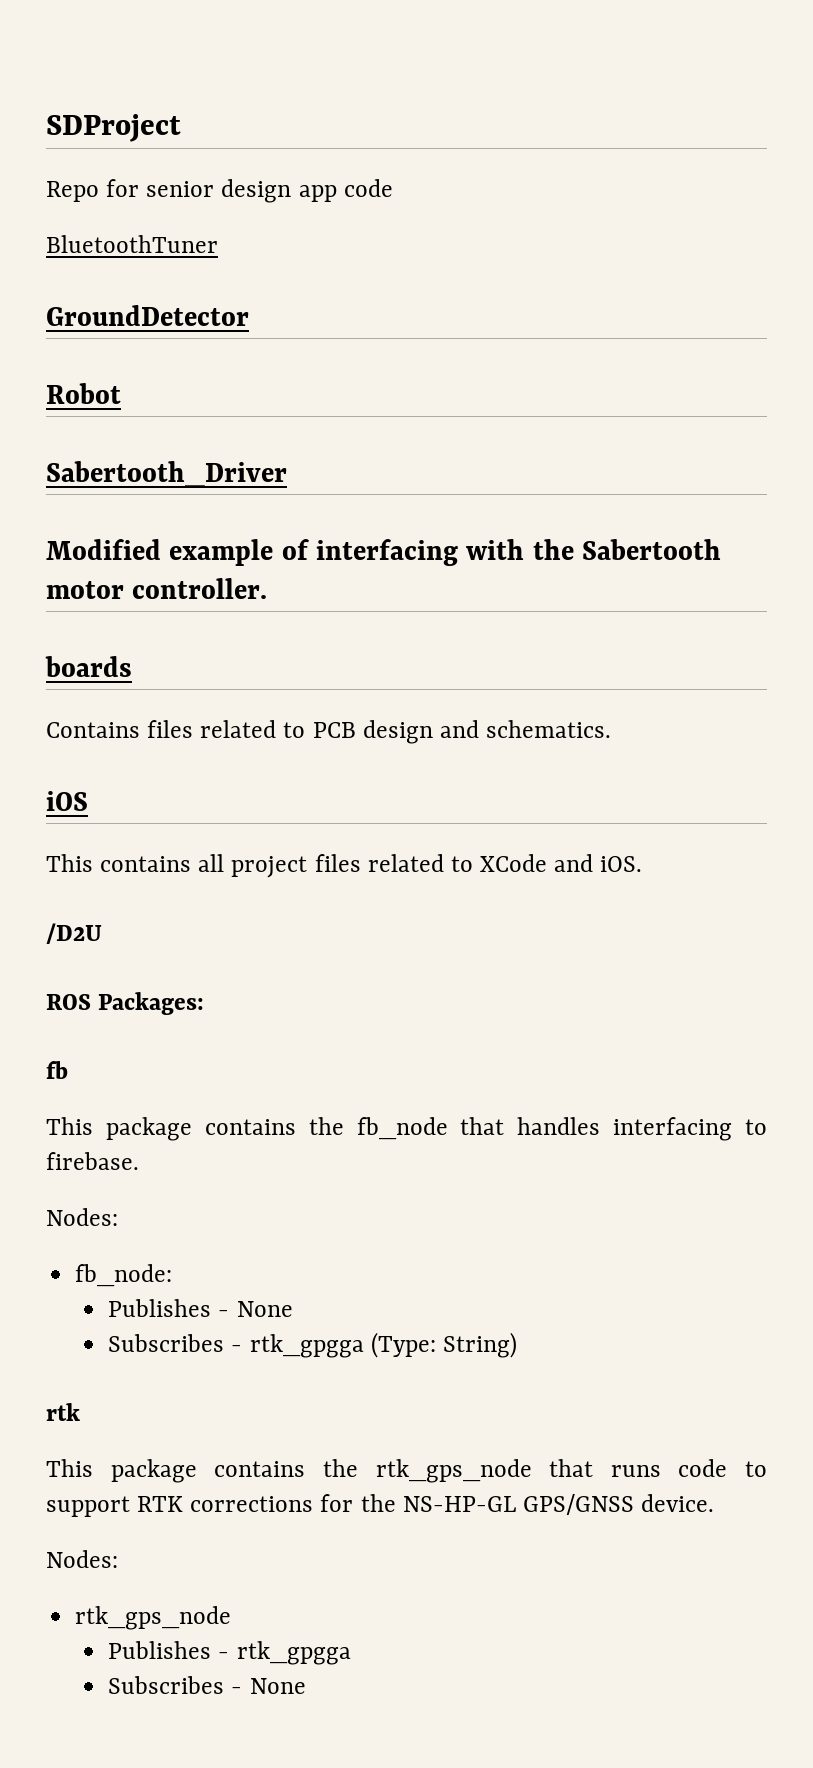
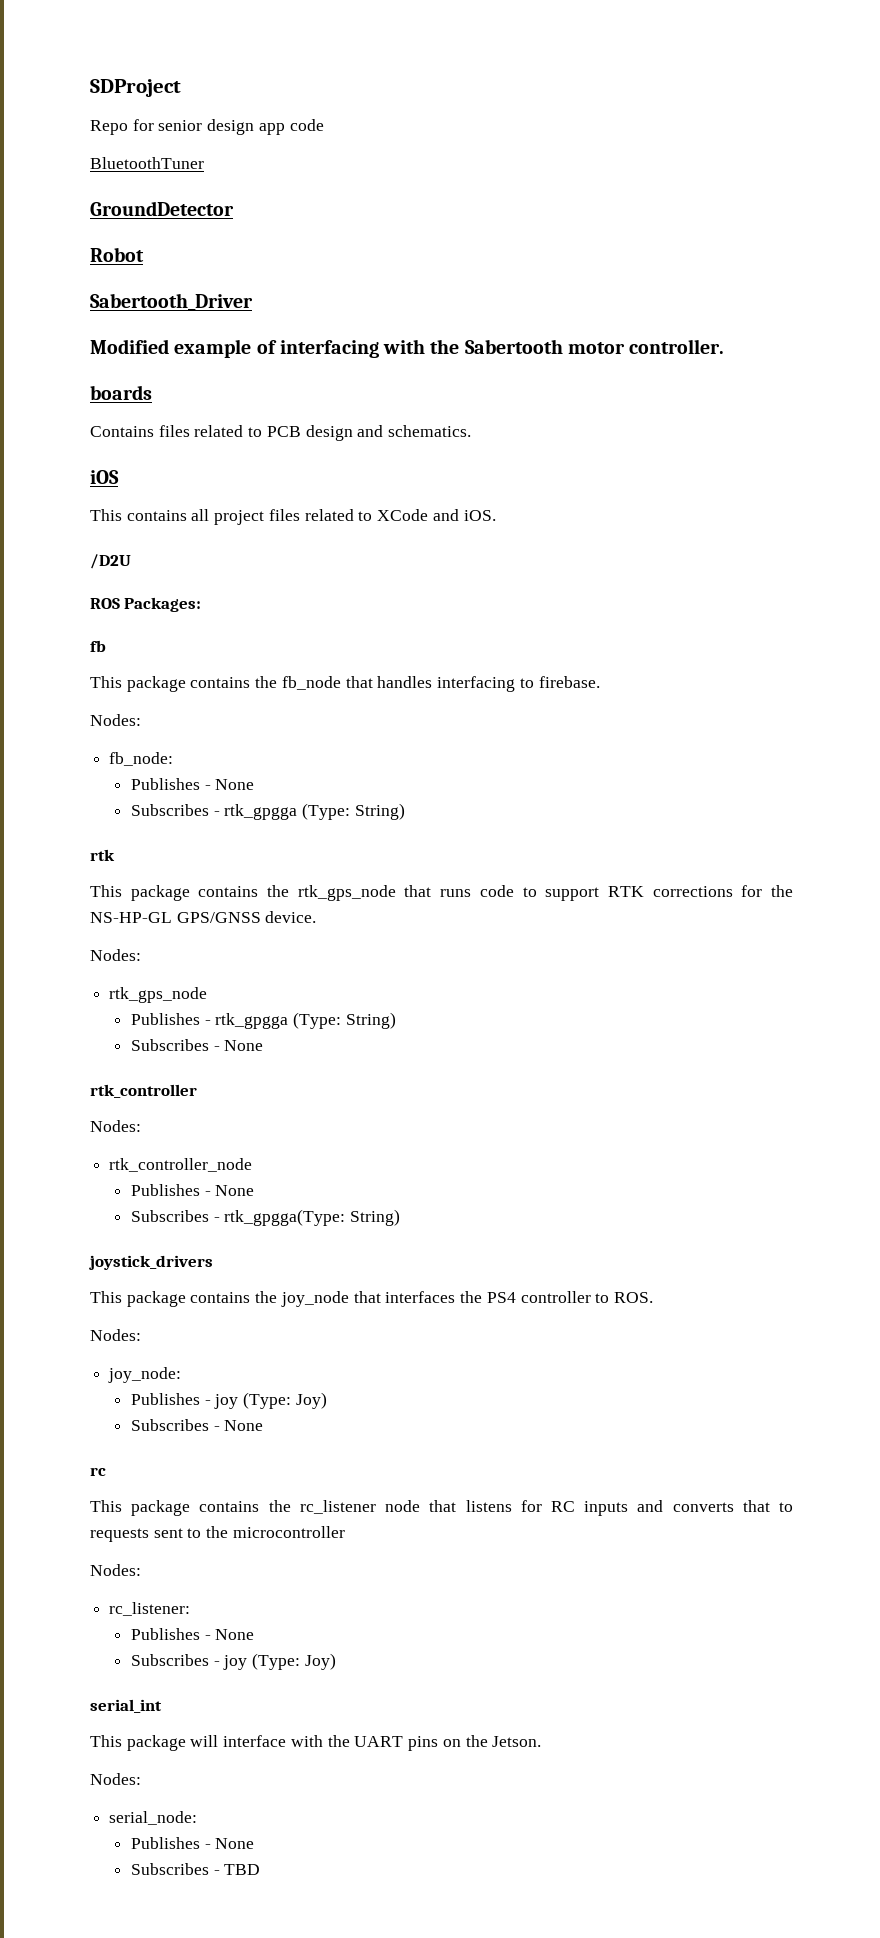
[108,1676,306,1694] // Subscribes - None -> [293,1012,396,1029] [130,1039,264,1051] [90,1084,197,1098] [90,1120,141,1132] [109,1158,253,1172] [130,1184,255,1196] [130,1209,401,1226] [89,1255,213,1270] [90,1291,653,1307] [90,1329,141,1341] [108,1367,182,1383] [130,1392,327,1409] [130,1419,264,1431] [90,1467,106,1476] [90,1500,793,1516] [90,1526,345,1542] [90,1564,141,1576] [109,1602,191,1616] [130,1628,255,1640] [130,1653,336,1670] [90,1699,162,1713] [90,1735,542,1751] [90,1773,141,1785] [109,1811,198,1825] [130,1837,255,1849] [130,1863,261,1875] (Type: String) // Subscribes - None // rtk_controller // Nodes: // rtk_controller_node // Publishes - None // Subscribes - rtk_gpgga(Type: String) // joystick_drivers // This package contains the joy_node that interfaces the PS4 controller to ROS. // Nodes: // joy_node: // Publishes - joy (Type: Joy) // Subscribes - None // rc // This package contains the rc_listener node that listens for RC inputs and converts that to requests sent to the microcontroller // Nodes: // rc_listener: // Publishes - None // Subscribes - joy (Type: Joy) // serial_int // This package will interface with the UART pins on the Jetson. // Nodes: // serial_node: // Publishes - None // Subscribes - TBD

